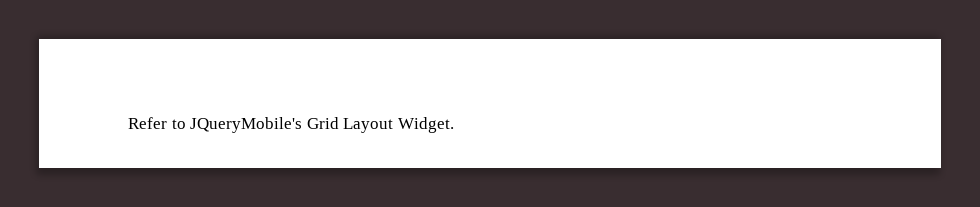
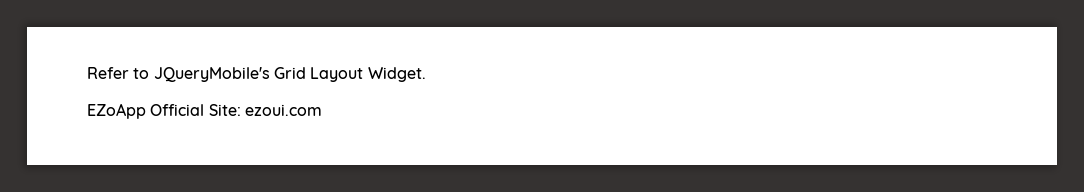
(454, 125) none -> [87,103,322,119] // EZoApp Official Site: ezoui.com

